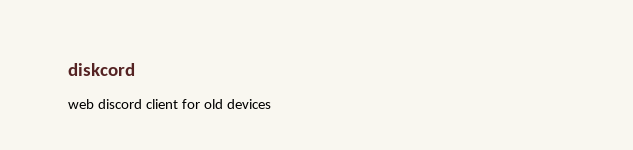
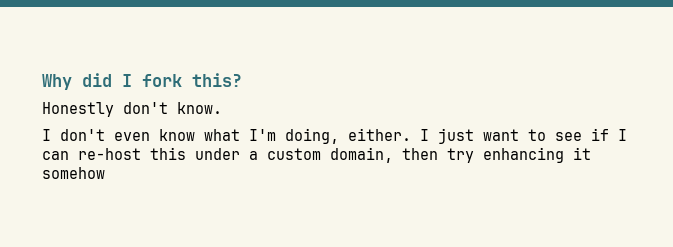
[68,63,135,76] [68,99,271,109] diskcord // web discord client for old devices -> [42,73,242,90] [42,102,222,117] [42,128,627,144] [42,147,591,163] [42,167,105,179] Why did I fork this? // Honestly don't know. // I don't even know what I'm doing, either. I just want to see if I can re-host this under a custom domain, then try enhancing it somehow

